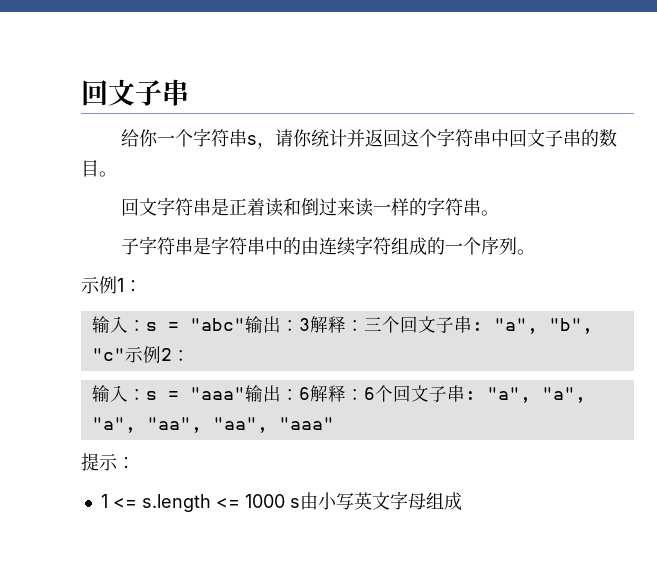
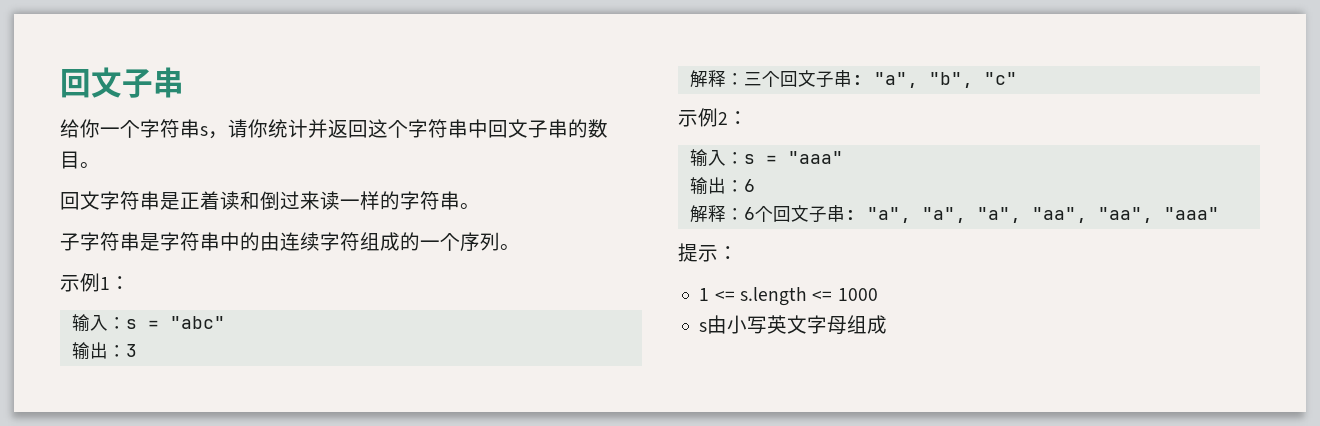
(245, 324) none -> (225, 322) //
(310, 324) none -> (137, 350) //
(125, 354) none -> (1017, 78) //
(245, 393) none -> (843, 157) //
(310, 393) none -> (755, 185) //
(285, 501) none -> (878, 294) //

